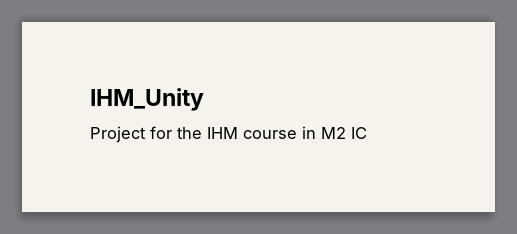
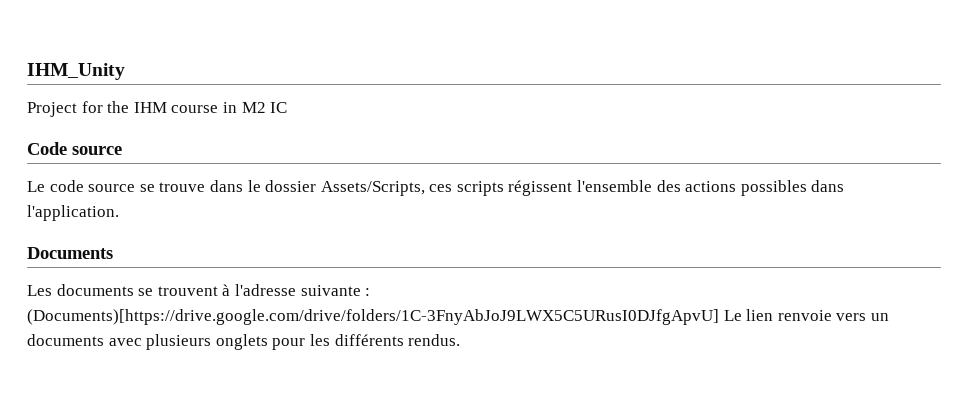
(367, 133) none -> [27,142,122,155] [27,180,845,196] [27,205,119,221] [27,247,113,259] [27,284,371,296] [27,309,889,325] [27,334,461,350] // Code source // Le code source se trouve dans le dossier Assets/Scripts, ces scripts régissent l'ensemble des actions possibles dans l'application. // Documents // Les documents se trouvent à l'adresse suivante : (Documents)[https://drive.google.com/drive/folders/1C-3FnyAbJoJ9LWX5C5URusI0DJfgApvU] Le lien renvoie vers un documents avec plusieurs onglets pour les différents rendus.

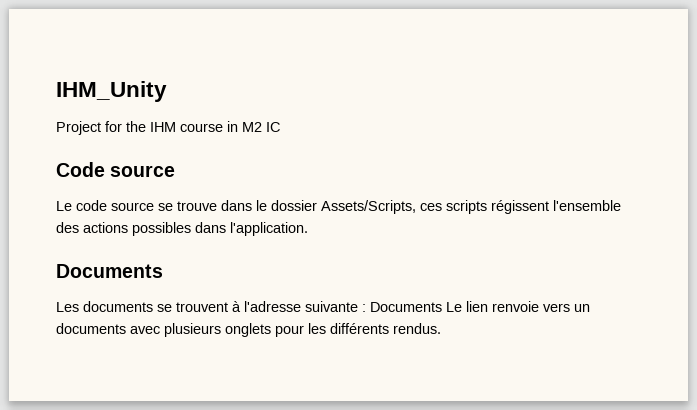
[27,309,719,325] (Documents)[https://drive.google.com/drive/folders/1C-3FnyAbJoJ9LWX5C5URusI0DJfgApvU] -> [370,302,442,312] Documents

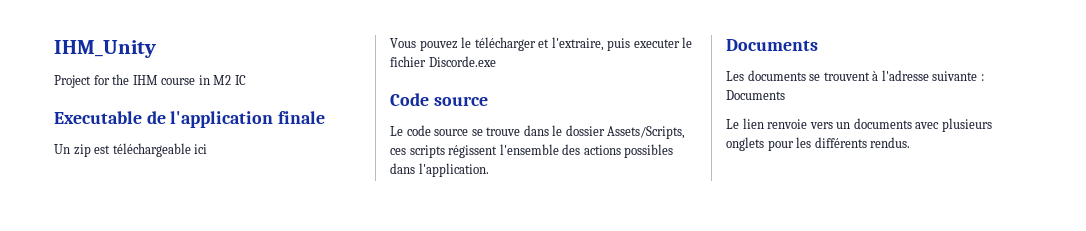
(280, 127) none -> [54,111,326,128] [54,143,208,157] [390,37,693,51] [390,56,496,67] // Executable de l'application finale // Un zip est téléchargeable ici // Vous pouvez le télécharger et l'extraire, puis executer le fichier Discorde.exe
(442, 307) none -> (785, 95) //

